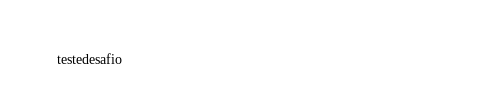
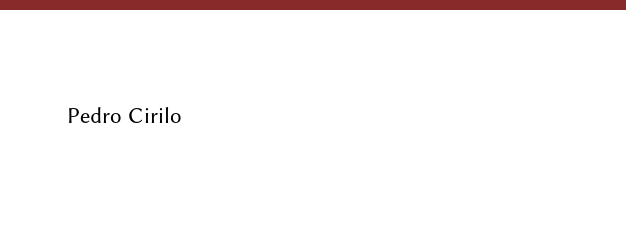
[57,53,122,64] testedesafio -> [67,107,183,123] Pedro Cirilo

